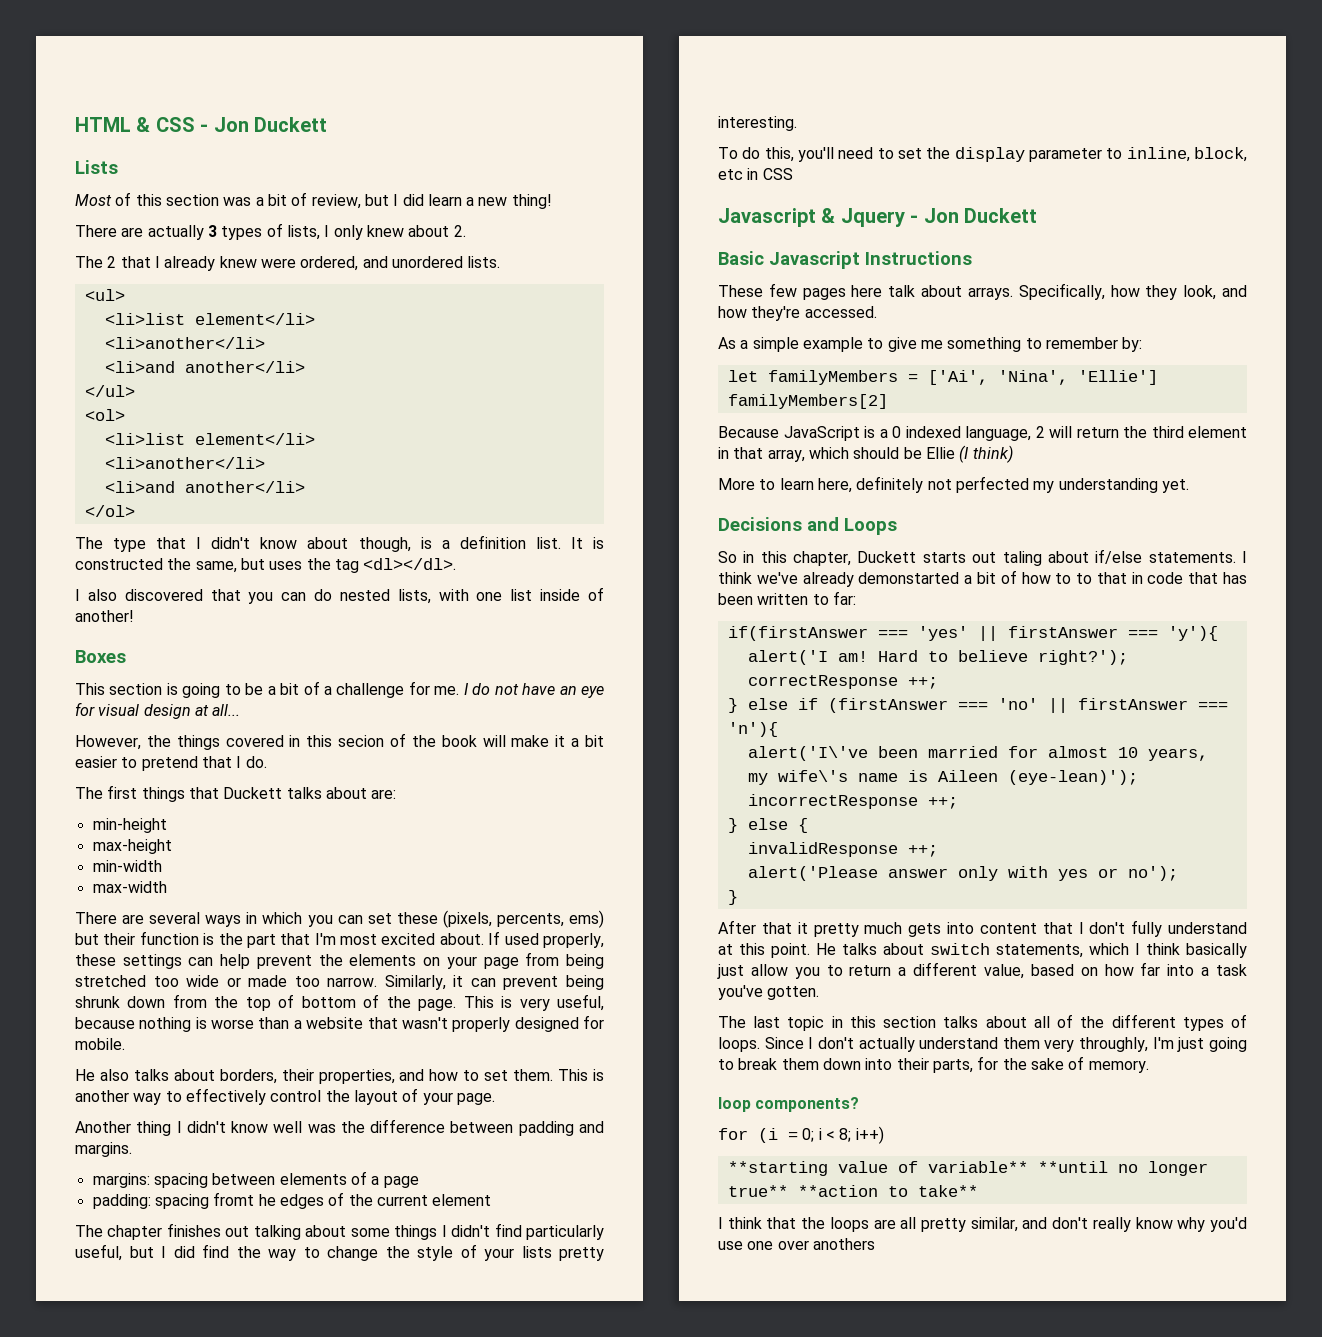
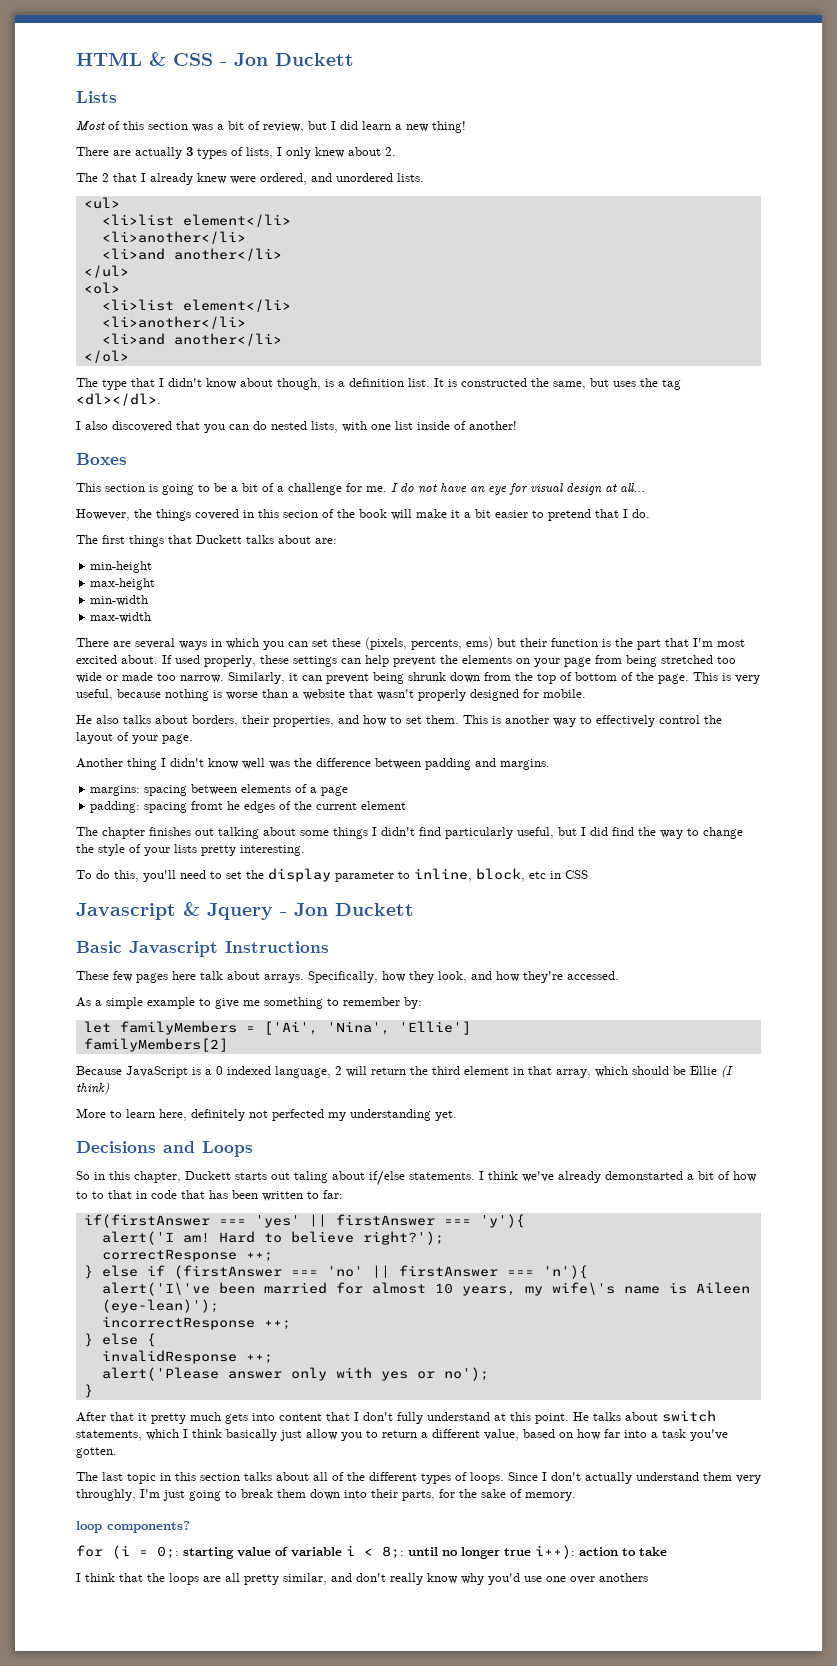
[802,1126,884,1144] [727,1161,1208,1176] [727,1185,978,1197] 0; i < 8; i++) // **starting value of variable** **until no longer true** **action to take** -> [157,1545,667,1559] 0;: starting value of variable i < 8;: until no longer true i++): action to take

